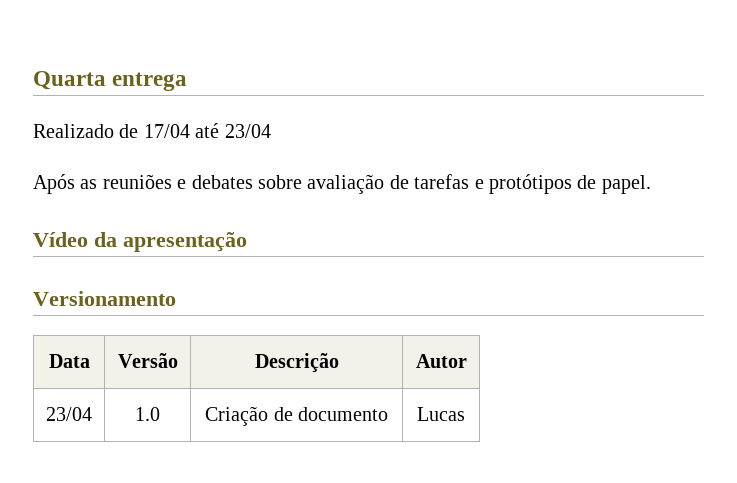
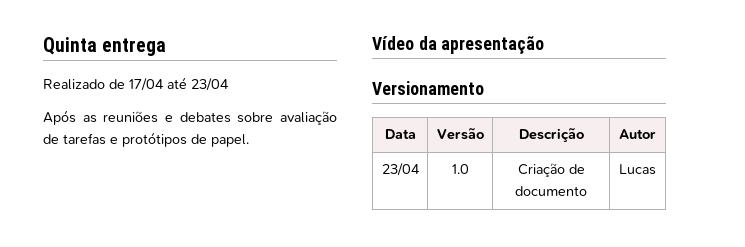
[33,71,106,90] Quarta -> [43,37,97,55] Quinta

